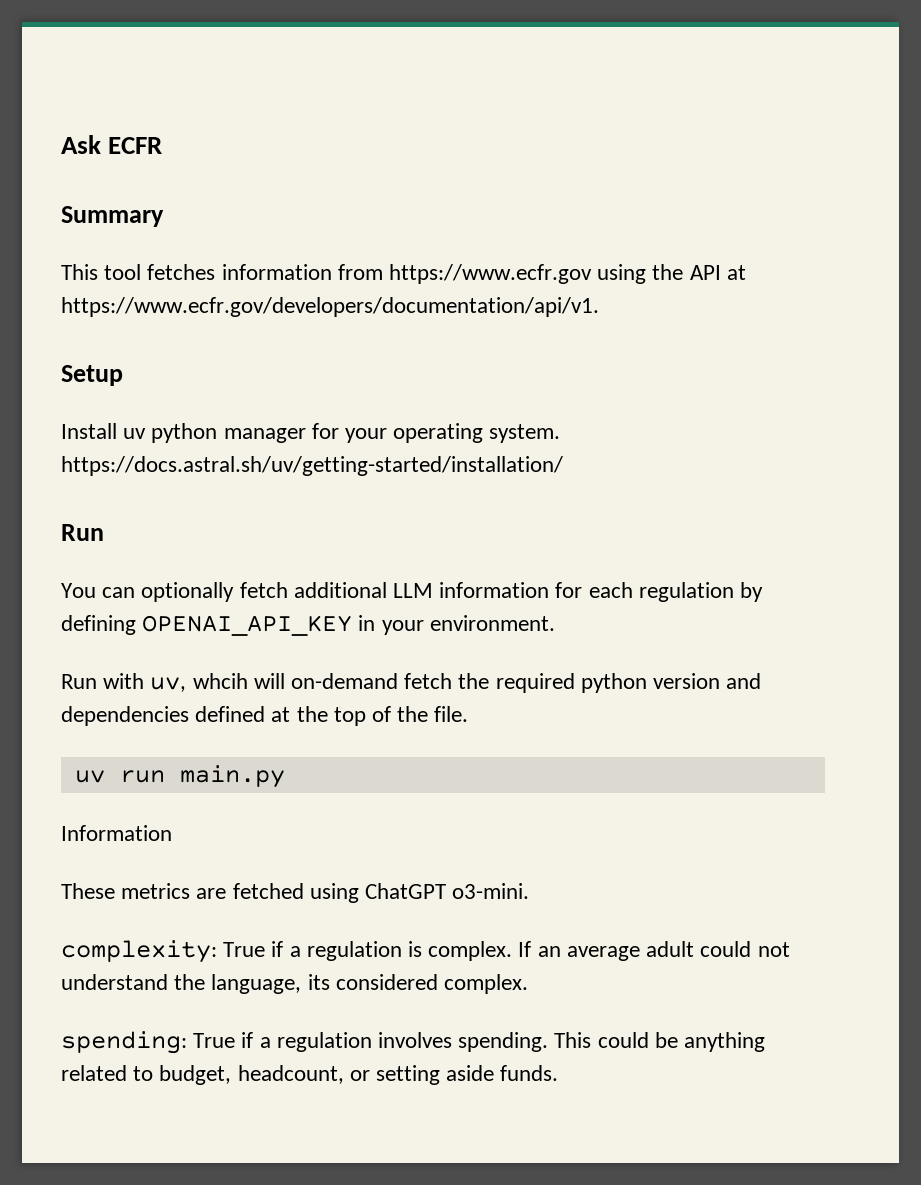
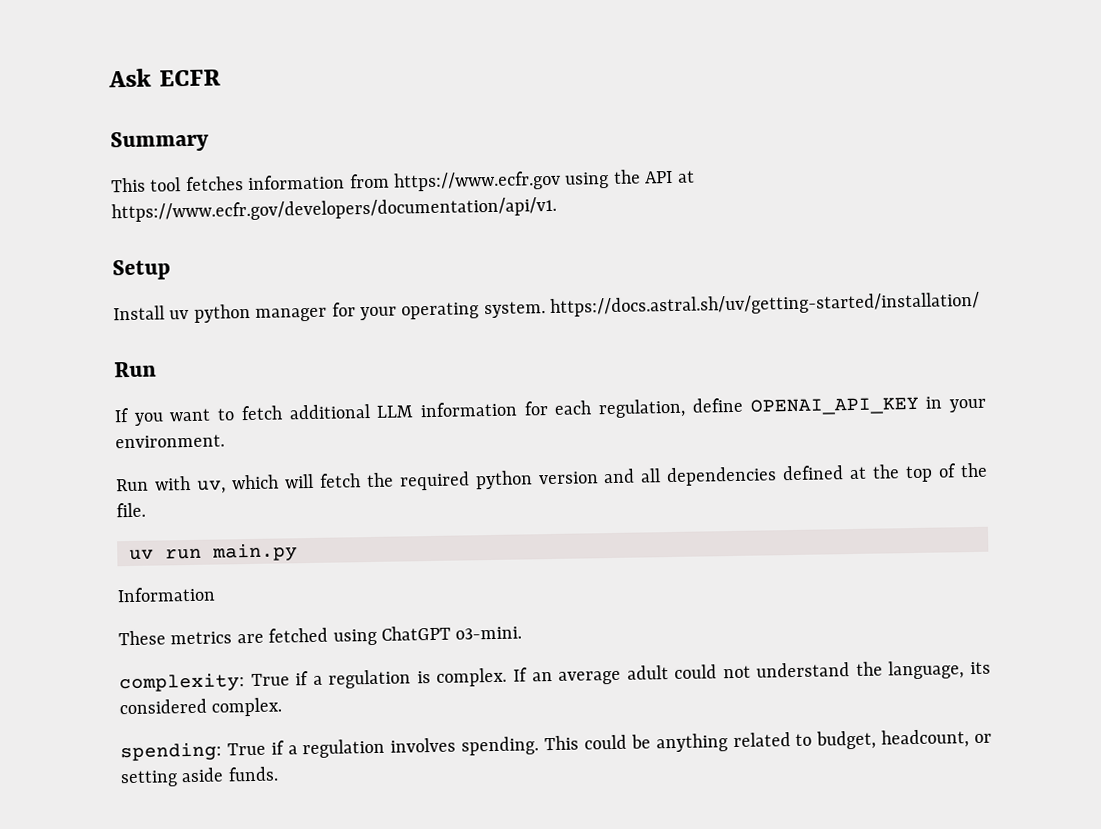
[61,582,235,602] You can optionally -> [114,407,236,426] If you want to
[638,582,764,602] [61,615,136,635] regulation by defining -> [598,397,743,419] regulation, define
[192,673,399,689] whcih will on-demand -> [230,473,314,490] which will
(762, 681) none -> [640,468,662,483] all

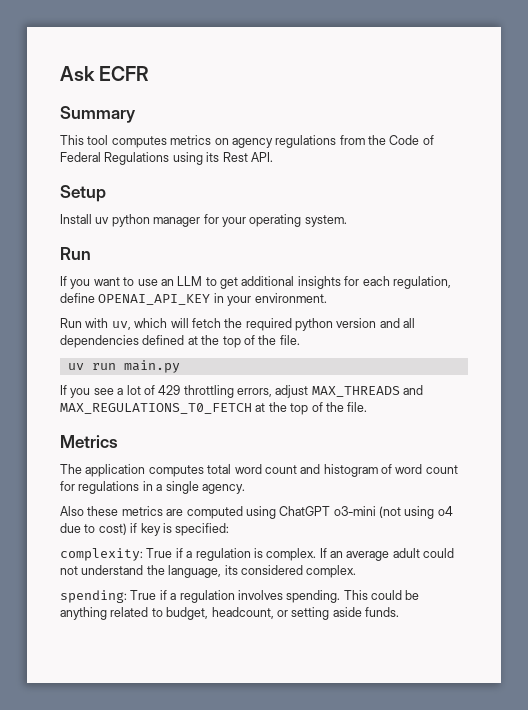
[185,169,695,192] [111,196,557,223] fetches information from https://www.ecfr.gov using the API at https://www.ecfr.gov/developers/documentation/api/v1. -> [111,135,434,148] [60,152,273,165] computes metrics on agency regulations from the Code of Federal Regulations using its Rest API.
[550,291,981,317] https://docs.astral.sh/uv/getting-started/installation/ -> (347, 221) none
[240,401,518,421] fetch additional LLM information -> [137,276,341,289] use an LLM to get additional insights
[117,586,216,603] [118,630,166,646] Information // These -> [60,385,424,398] [60,402,368,415] [60,435,118,448] [60,464,458,477] [60,481,245,494] [60,506,119,516] If you see a lot of 429 throttling errors, adjust MAX_THREADS and MAX_REGULATIONS_T0_FETCH at the top of the file. // Metrics // The application computes total word count and histogram of word count for regulations in a single agency. // Also these
[268,627,329,643] fetched -> [186,506,243,519] computed
[455,626,523,640] o3-mini. -> [333,506,453,519] [60,523,230,536] o3-mini (not using o4 due to cost) if key is specified:

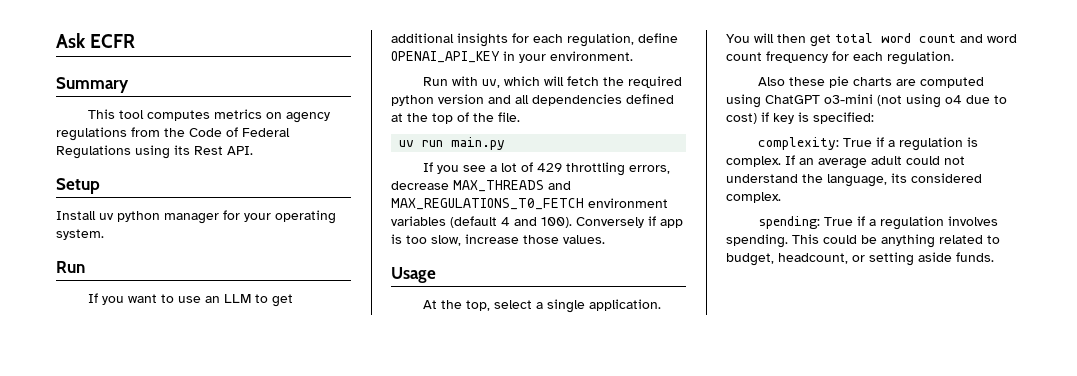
[275,385,309,398] adjust -> [391,181,449,190] decrease
[255,402,368,415] [60,435,118,448] [60,464,458,477] [60,481,245,494] at the top of the file. // Metrics // The application computes total word count and histogram of word count for regulations in a single agency. -> [588,198,668,208] [391,216,683,228] [391,234,605,246] [391,267,436,283] [422,299,661,313] [726,33,1017,47] [726,51,954,65] environment variables (default 4 and 100). Conversely if app is too slow, increase those values. // Usage // At the top, select a single application. You will then get total word count and word count frequency for each regulation.
[121,506,163,516] metrics -> [828,76,892,88] pie charts

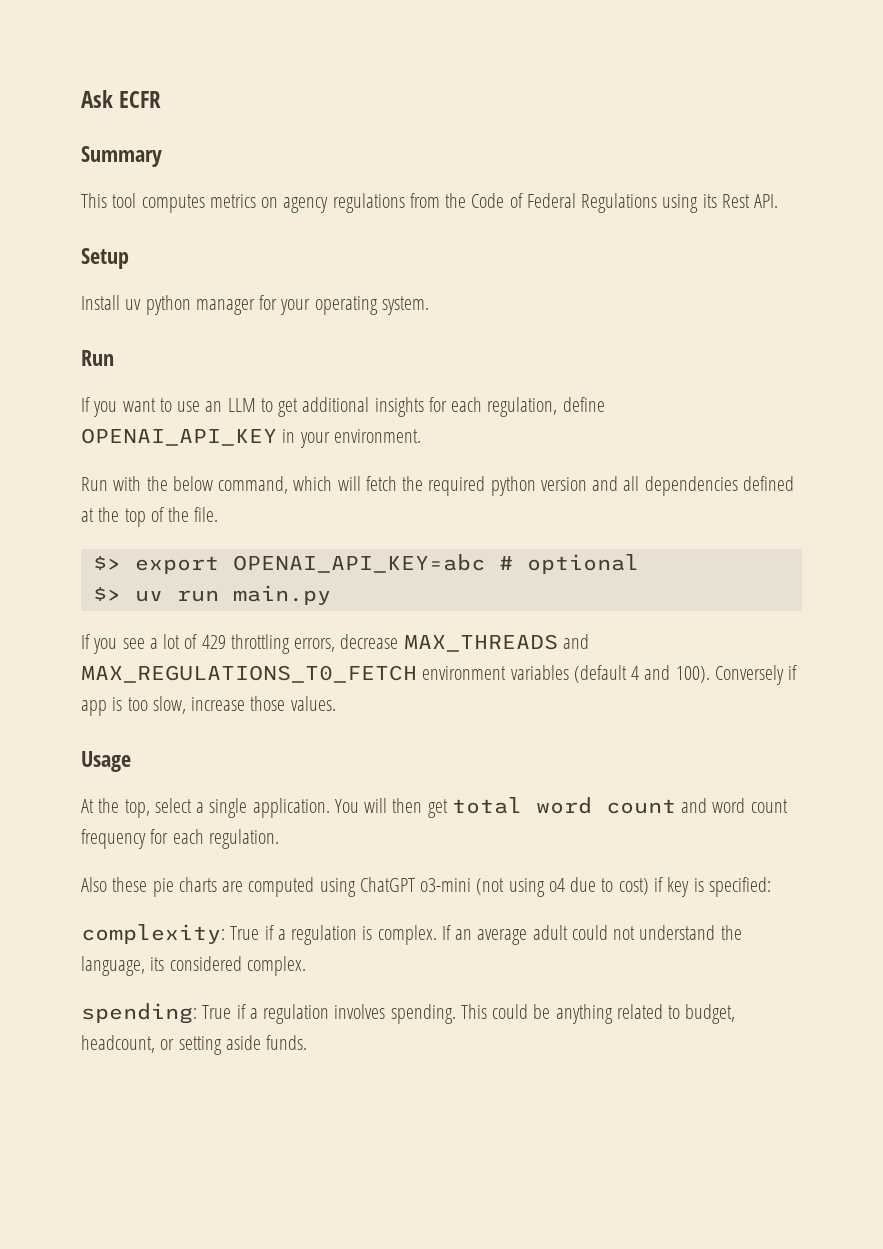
[481,79,500,88] uv, -> [146,476,289,494] the below command,
(520, 117) none -> [92,554,639,574] [92,587,121,601] $> export OPENAI_API_KEY=abc # optional // $>

